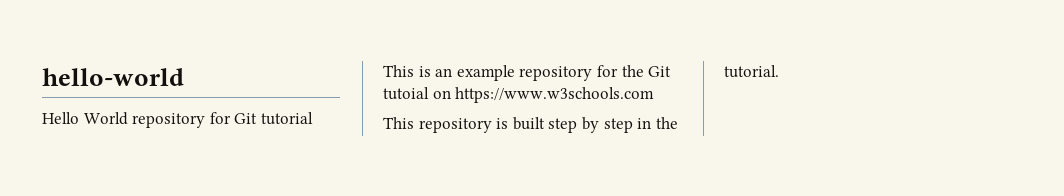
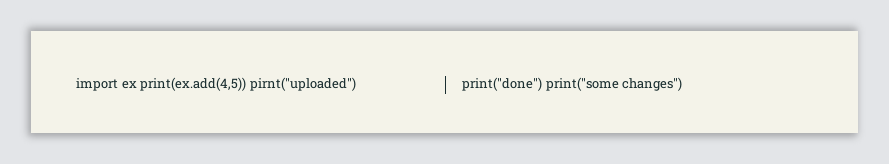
[42,68,184,86] [42,112,313,128] [383,65,672,81] [383,87,655,103] [383,117,678,133] [724,65,779,78] hello-world // Hello World repository for Git tutorial This is an example repository for the Git tutoial on https://www.w3schools.com // This repository is built step by step in the tutorial. -> [76,77,683,91] import ex print(ex.add(4,5)) pirnt("uploaded") print("done") print("some changes")

